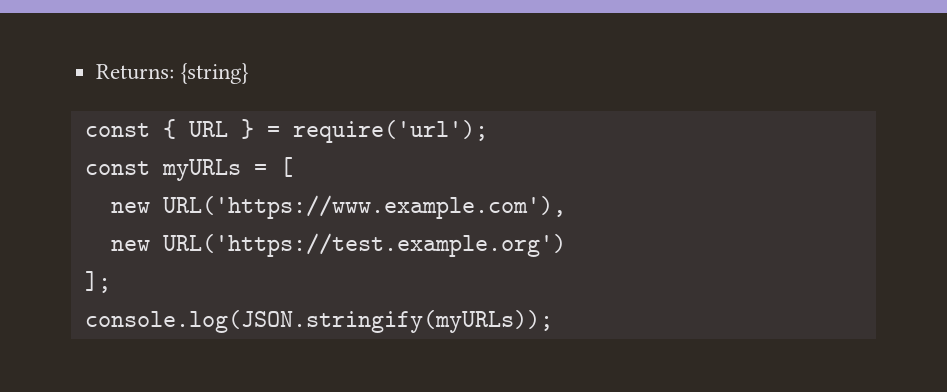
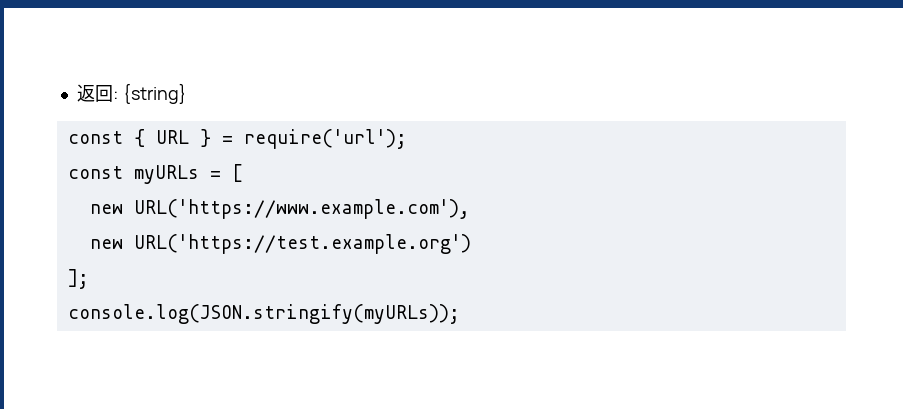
[96,64,175,80] Returns: -> [76,84,118,102] 返回:

